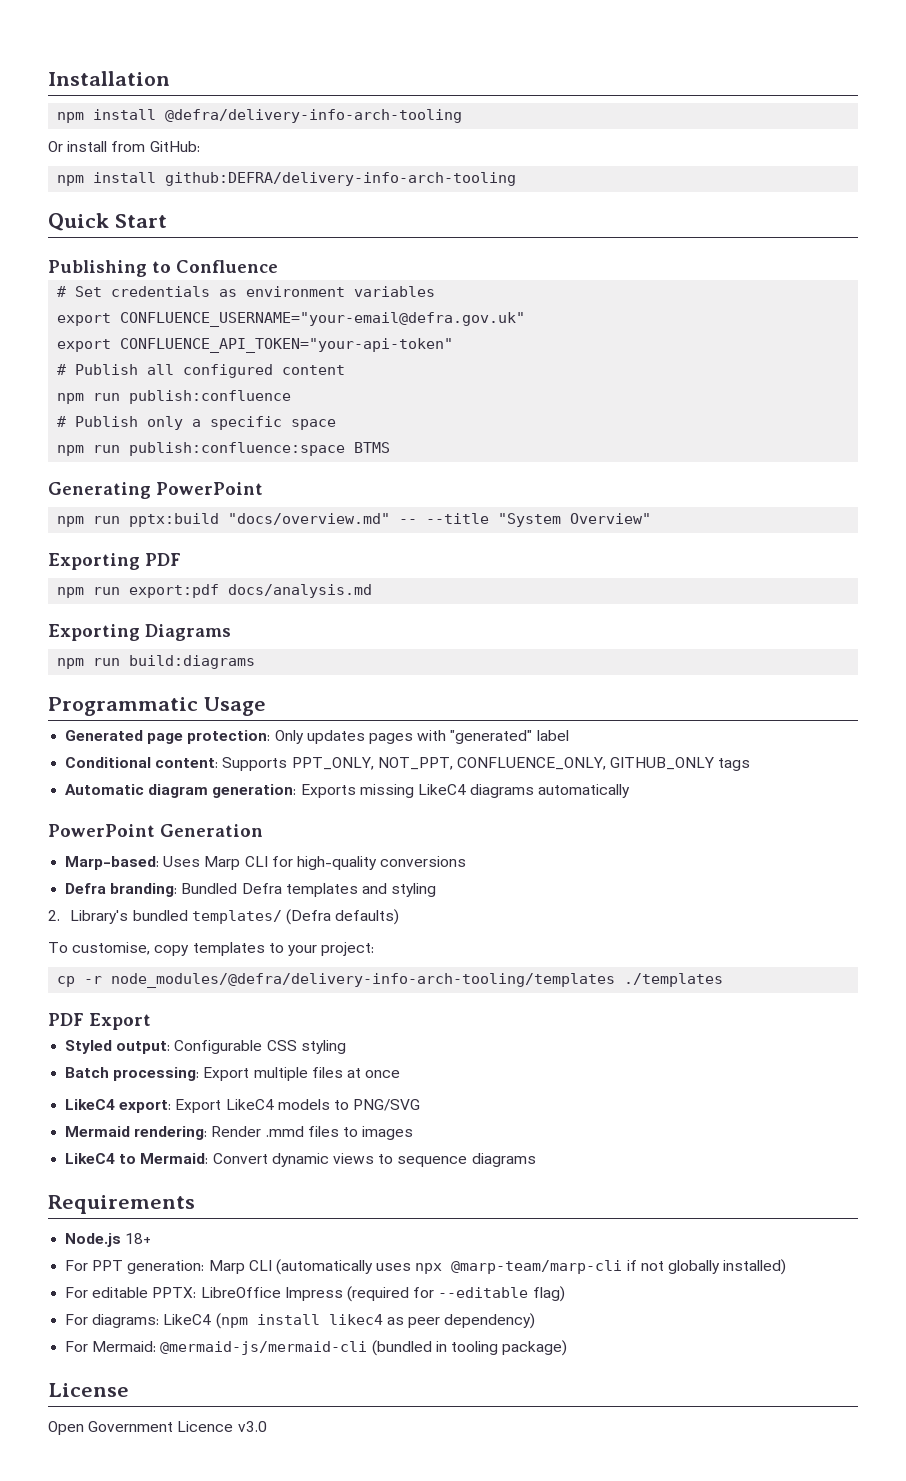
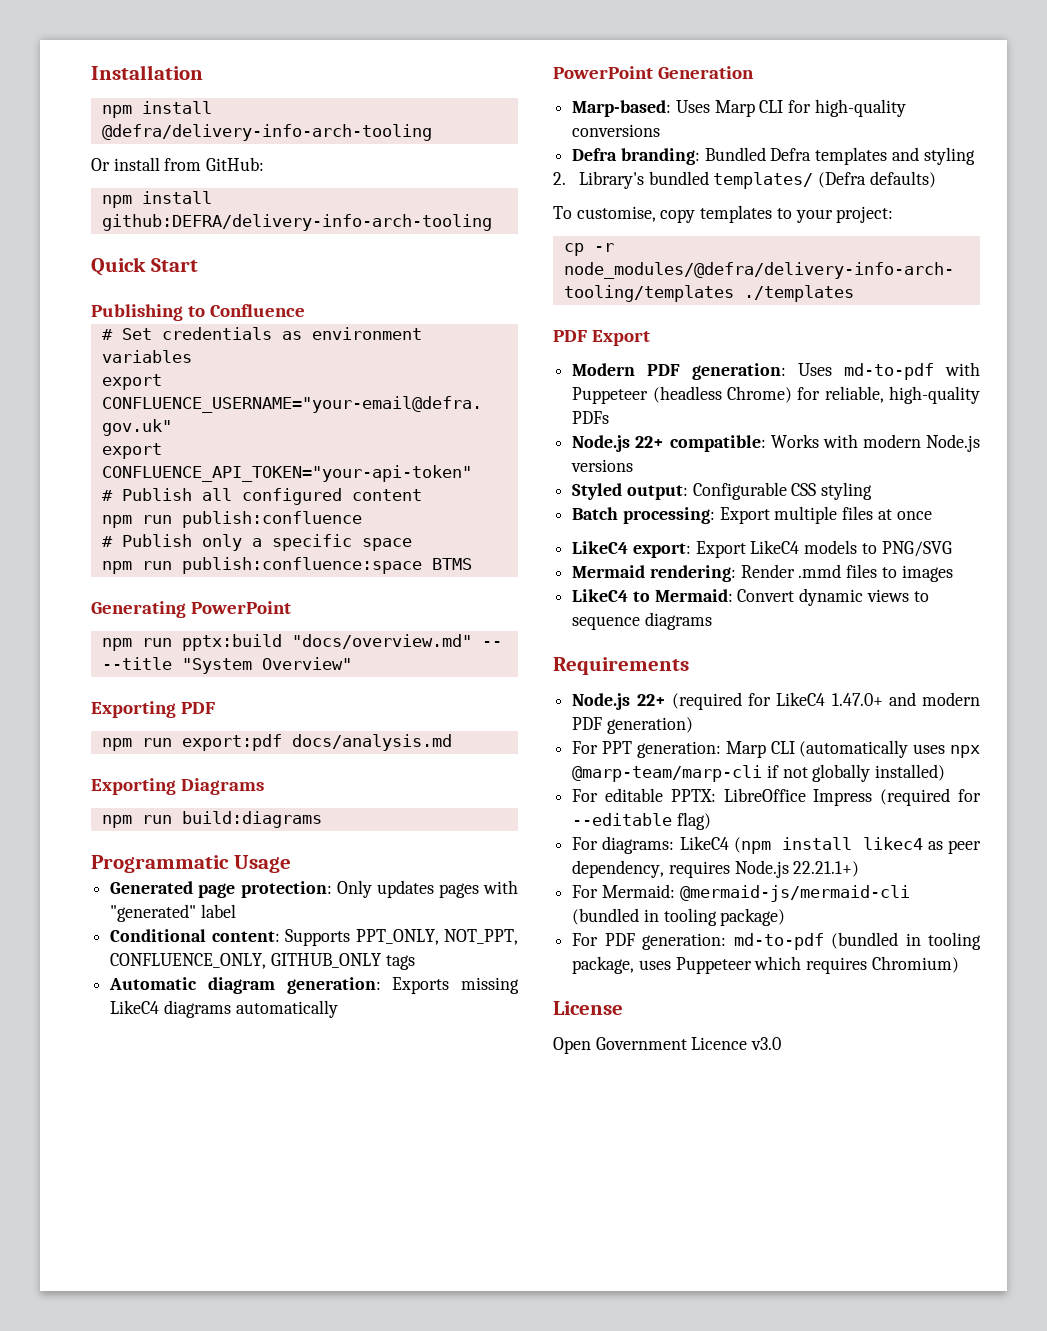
(151, 1021) none -> [572,362,980,380] [572,386,980,404] [572,411,610,424] [572,434,980,452] [571,459,634,472] // Modern PDF generation: Uses md-to-pdf with Puppeteer (headless Chrome) for reliable, high-quality PDFs // Node.js 22+ compatible: Works with modern Node.js versions
[125,1233,152,1244] 18+ -> [636,692,980,710] [572,717,693,734] 22+ (required for LikeC4 1.47.0+ and modern PDF generation)
[444,1313,536,1329] dependency) -> [572,860,860,878] dependency, requires Node.js 22.21.1+)
(568, 1348) none -> [572,932,981,950] [572,956,959,974] // For PDF generation: md-to-pdf (bundled in tooling package, uses Puppeteer which requires Chromium)

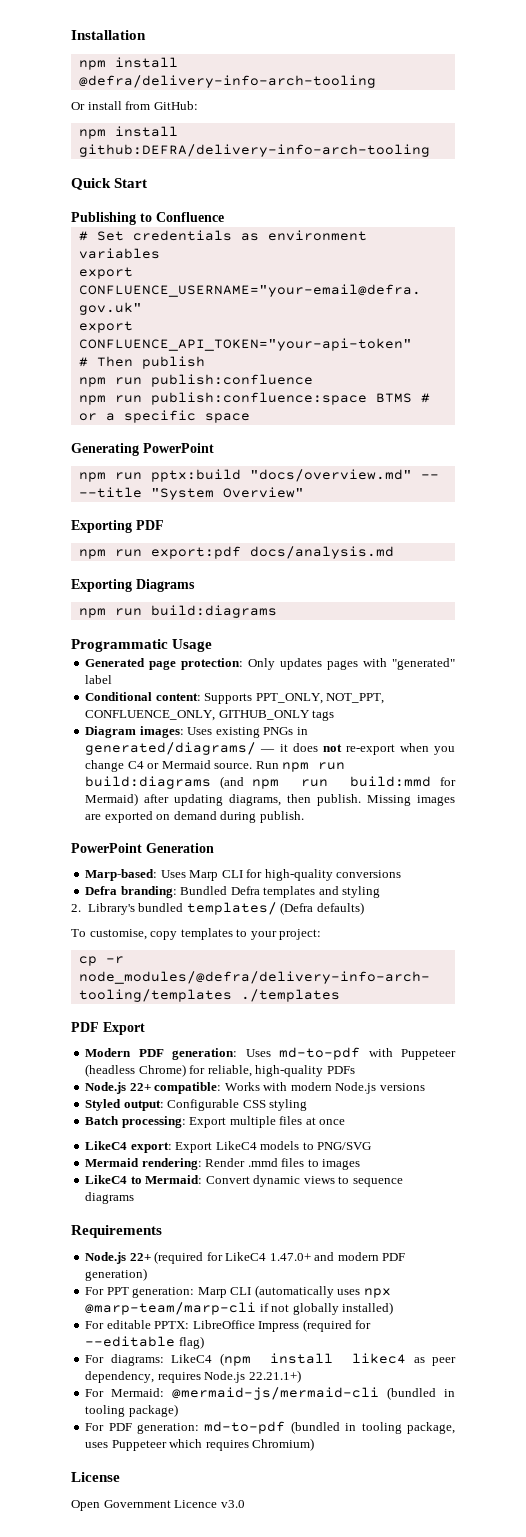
[121,488,422,505] Publish all configured content -> [96,356,205,369] Then publish
[101,534,412,551] // # Publish only a specific space -> (313, 380) none
(472, 564) none -> [420,393,430,403] [78,410,250,423] # or a specific space
[109,977,519,994] [110,1000,338,1018] Automatic diagram generation: Exports missing LikeC4 diagrams automatically -> [85,726,308,738] [85,742,456,755] [85,760,346,772] [85,776,456,789] [85,793,455,806] [85,811,304,823] Diagram images: Uses existing PNGs in generated/diagrams/ — it does not re-export when you change C4 or Mermaid source. Run npm run build:diagrams (and npm run build:mmd for Mermaid) after updating diagrams, then publish. Missing images are exported on demand during publish.

